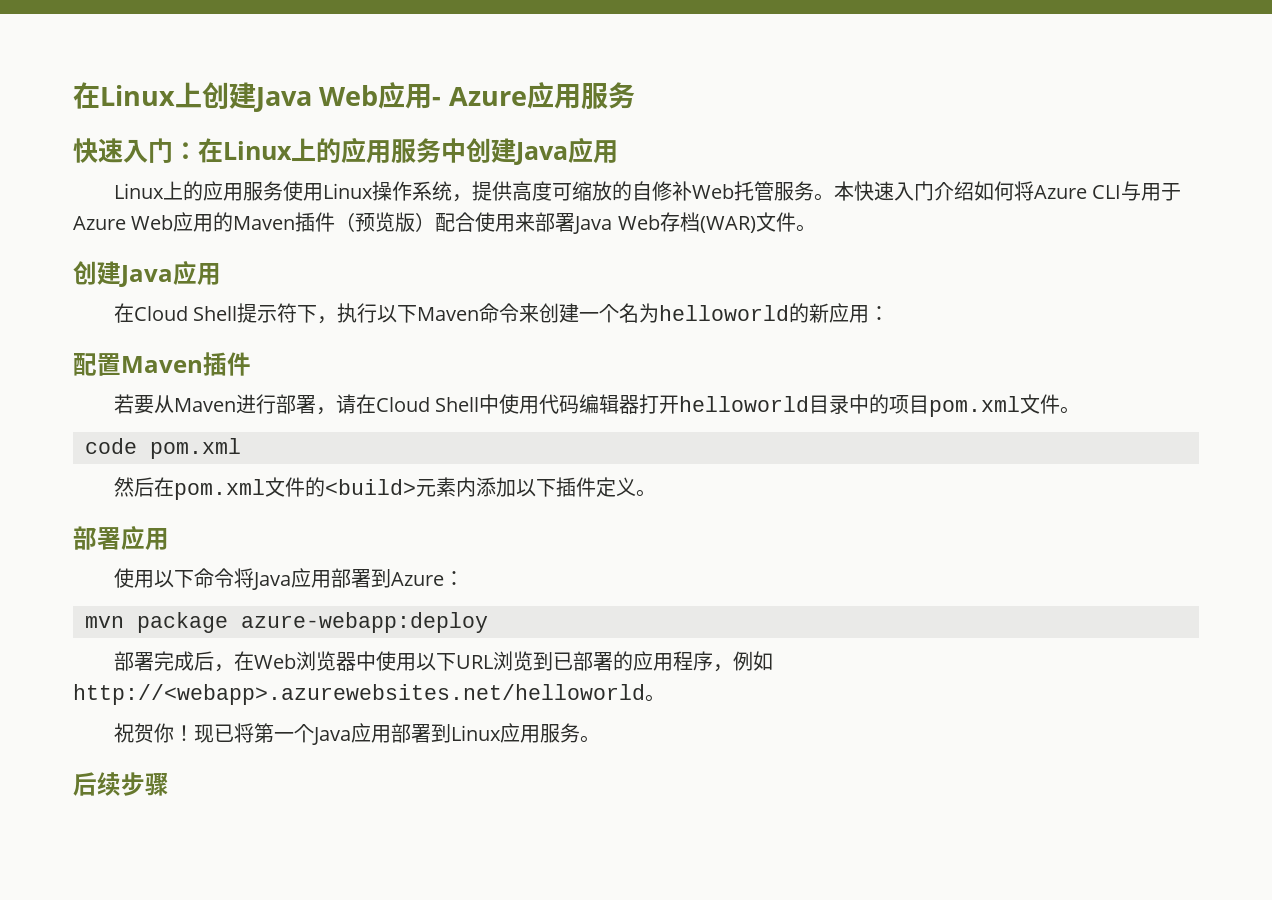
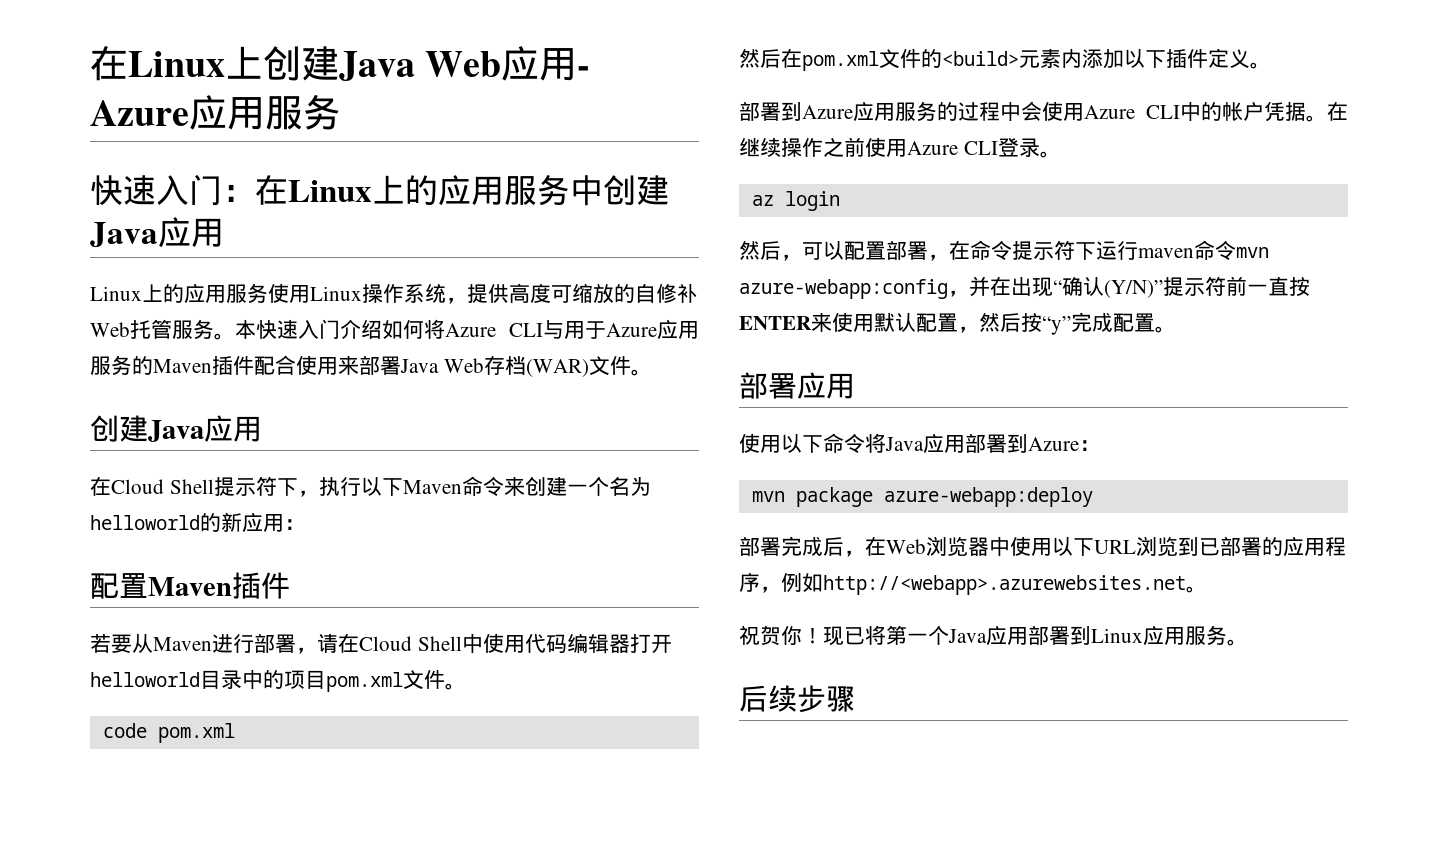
[131,212,214,232] Web应用 -> [657,319,699,339] [90,355,132,375] 应用服务
[335,212,436,232] （预览版） -> (254, 365) none
(657, 493) none -> [739,101,1348,122] [739,137,1061,158] [751,191,840,211] [739,240,1269,261] [739,276,1310,299] [739,312,1176,335] // 部署到Azure应用服务的过程中会使用Azure CLI中的帐户凭据。在继续操作之前使用Azure CLI登录。 // az login // 然后，可以配置部署，在命令提示符下运行maven命令mvn azure-webapp:config，并在出现“确认(Y/N)”提示符前一直按ENTER来使用默认配置，然后按“y”完成配置。
[73,684,645,705] http://<webapp>.azurewebsites.net/helloworld -> [823,575,1186,595] http://<webapp>.azurewebsites.net

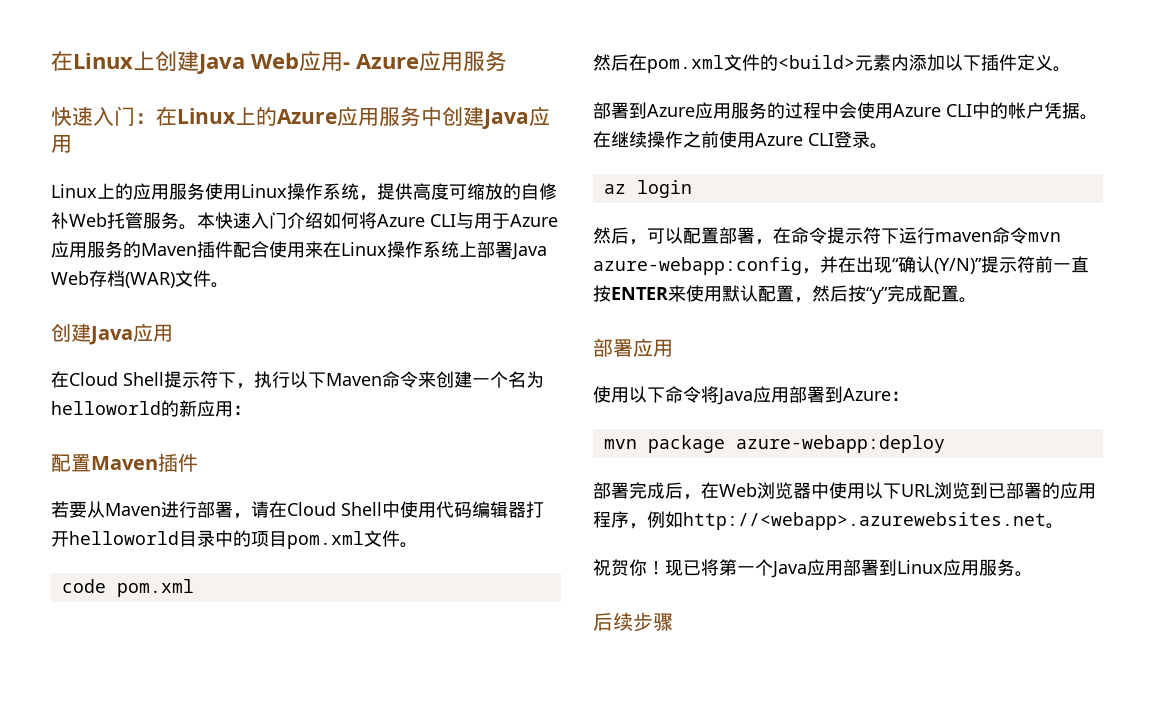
(438, 190) none -> [277,109,337,124] Azure
(359, 365) none -> [323,241,477,258] 在Linux操作系统上

